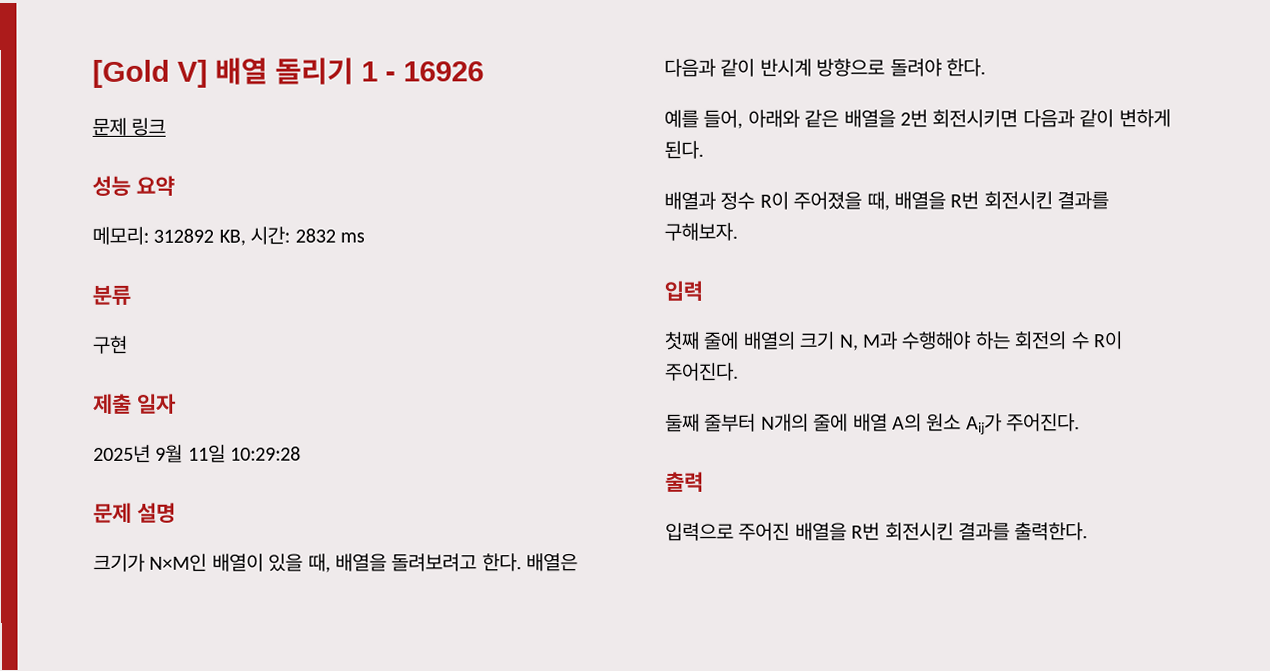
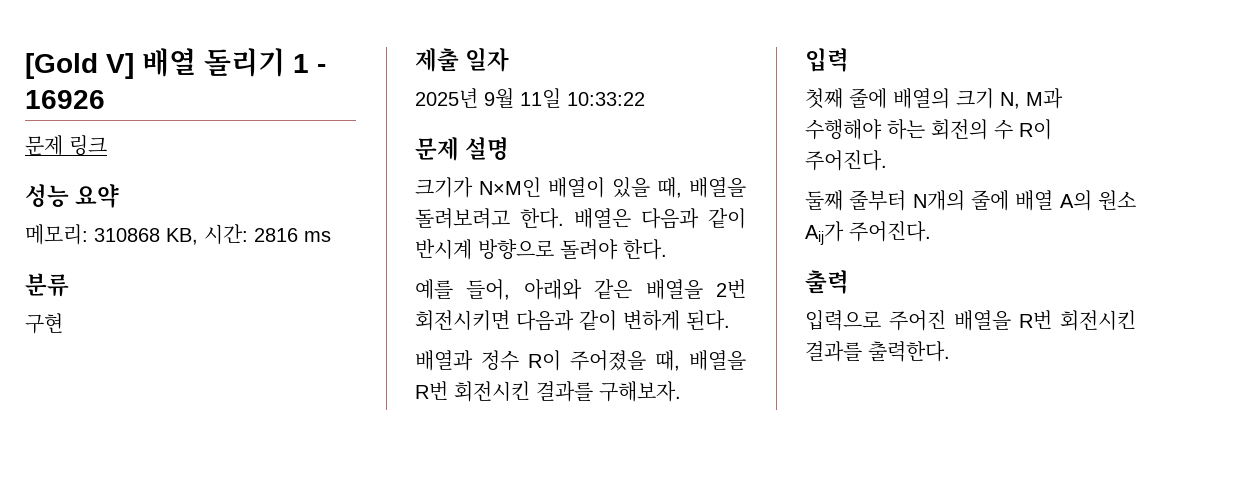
[153,228,215,243] 312892 -> [94,228,160,242] 310868
[294,228,336,243] 2832 -> [254,228,298,242] 2816
[230,446,302,461] 10:29:28 -> [567,92,645,106] 10:33:22

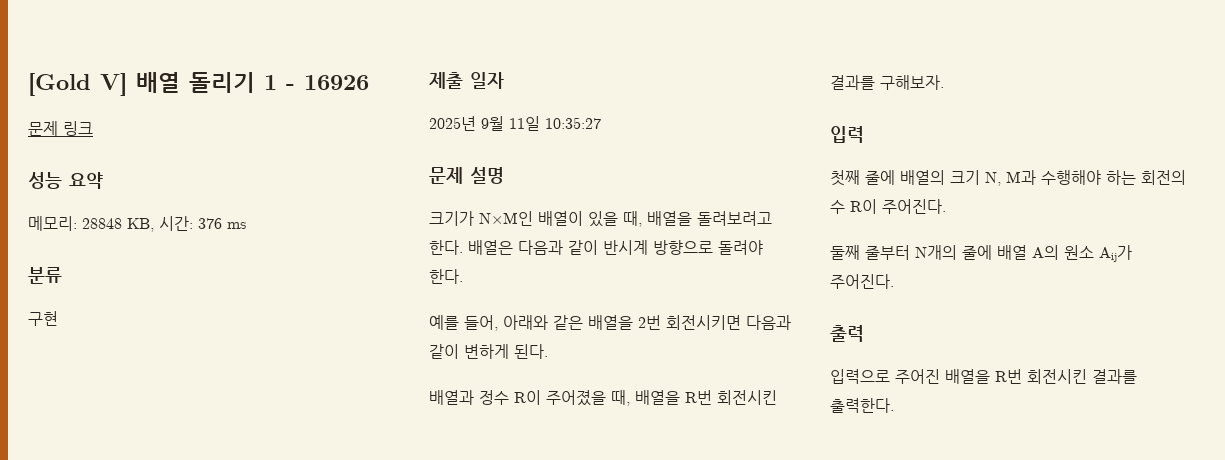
[94,228,160,242] 310868 -> [82,218,122,229] 28848
[254,228,298,242] 2816 -> [198,218,222,229] 376
[567,92,645,106] 10:33:22 -> [545,117,601,129] 10:35:27

